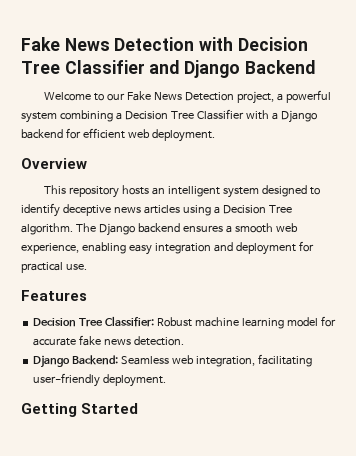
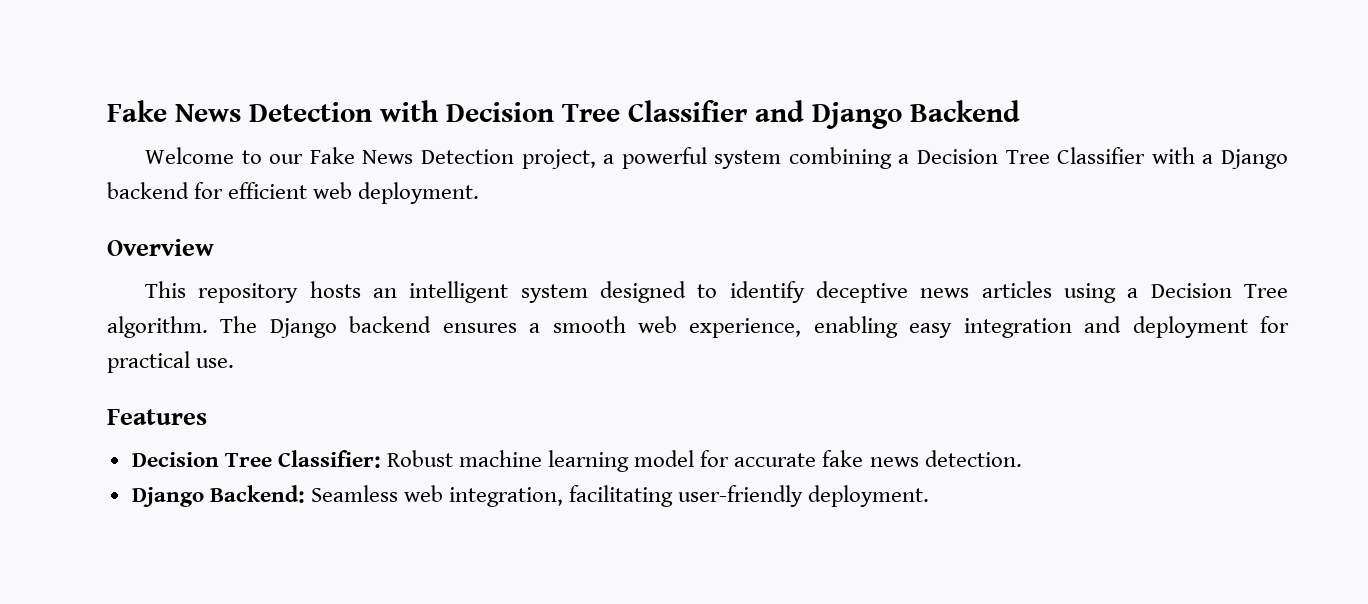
[21,403,139,417] // Getting Started -> (930, 496) none

